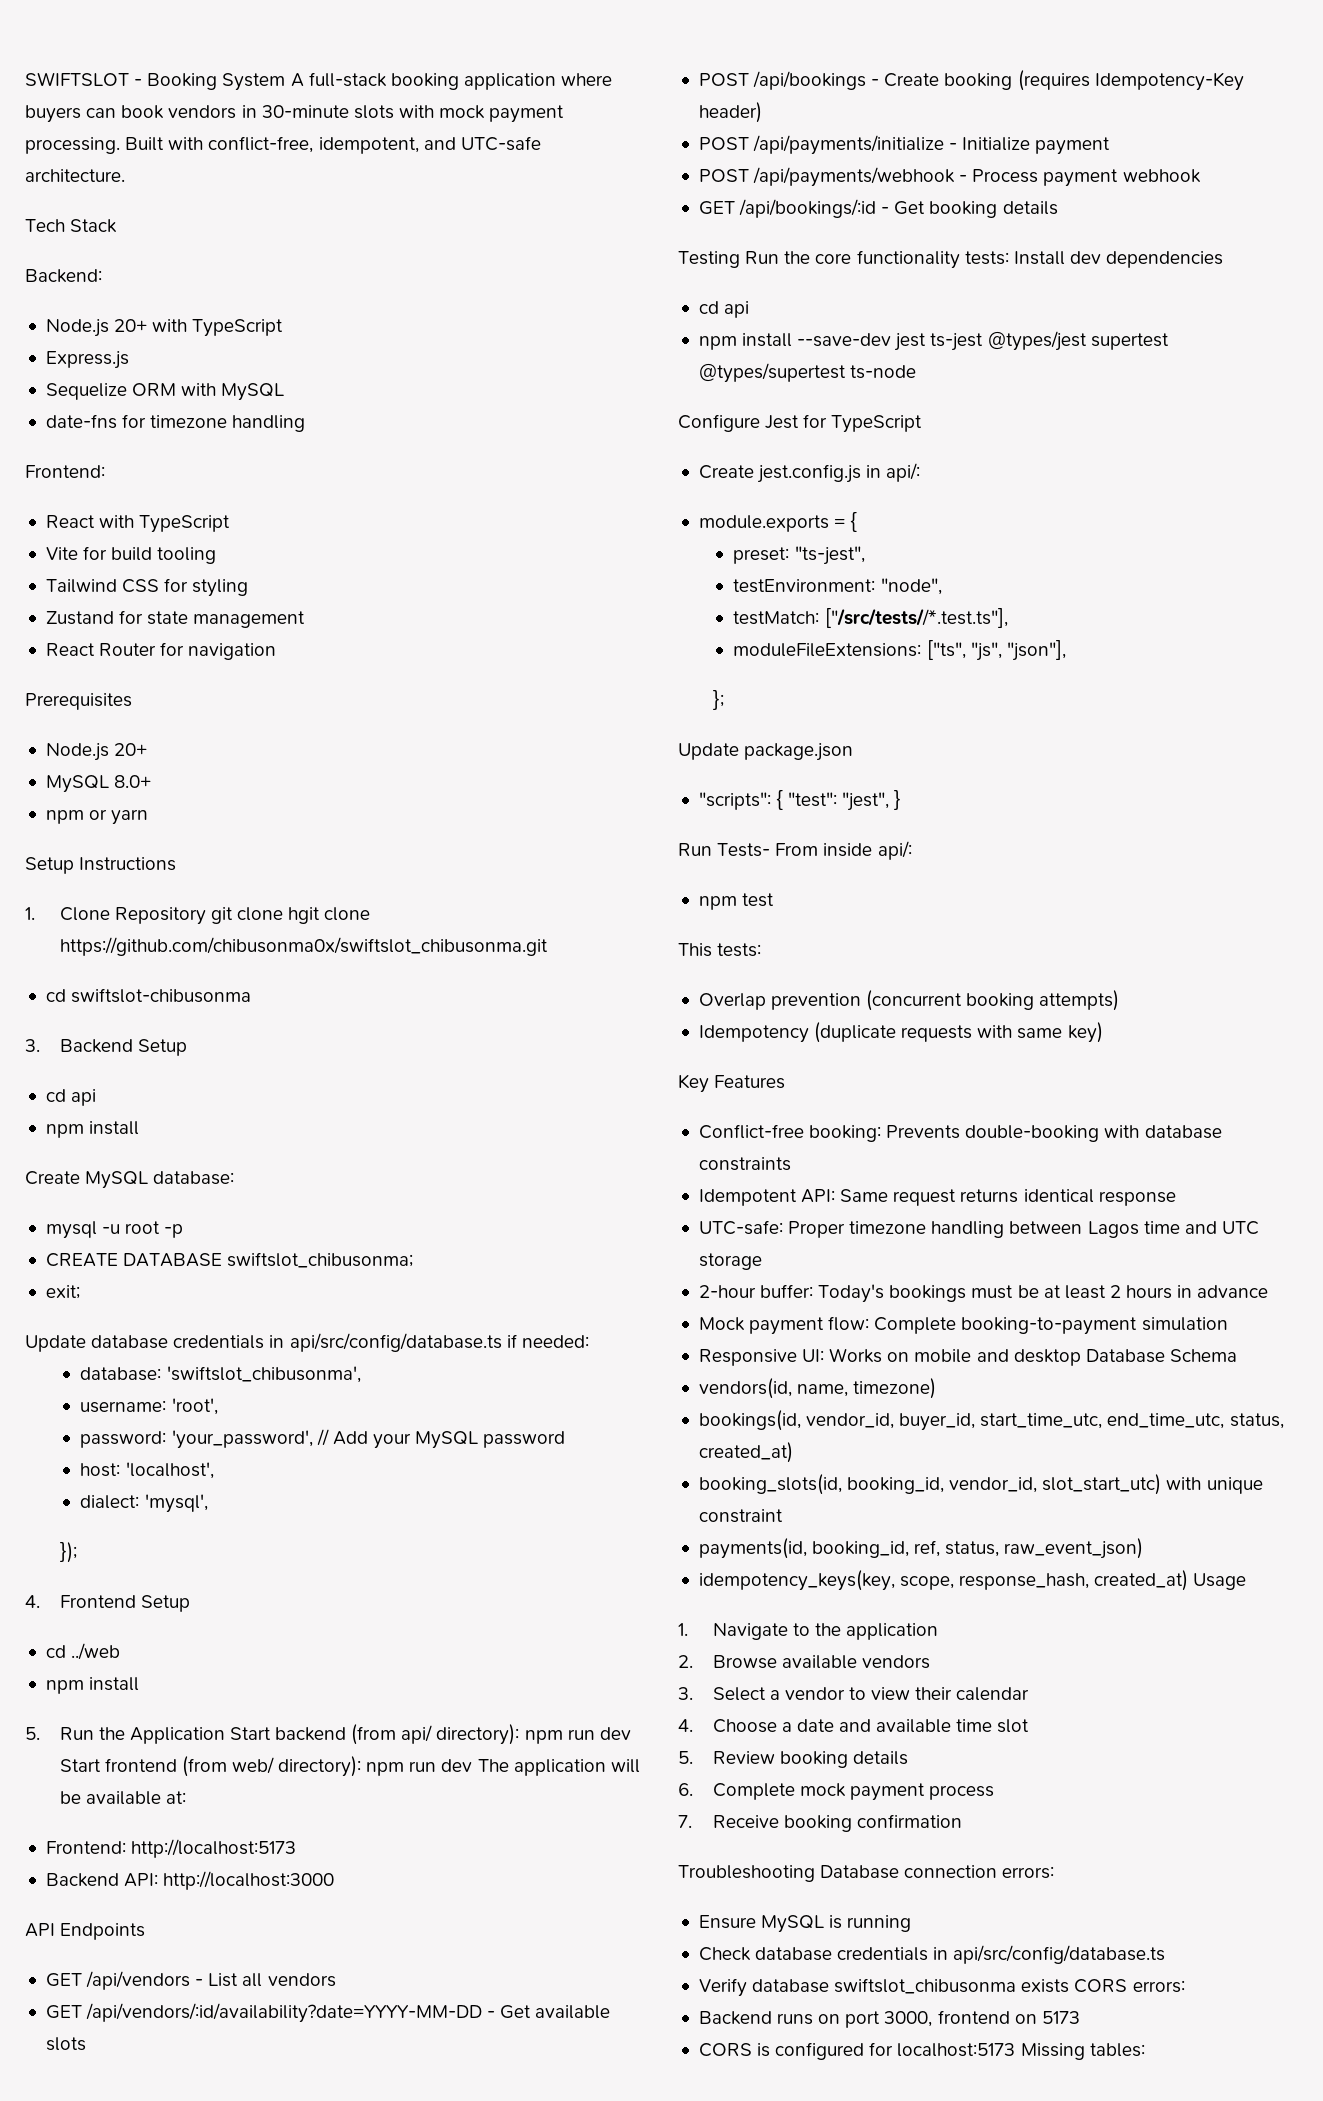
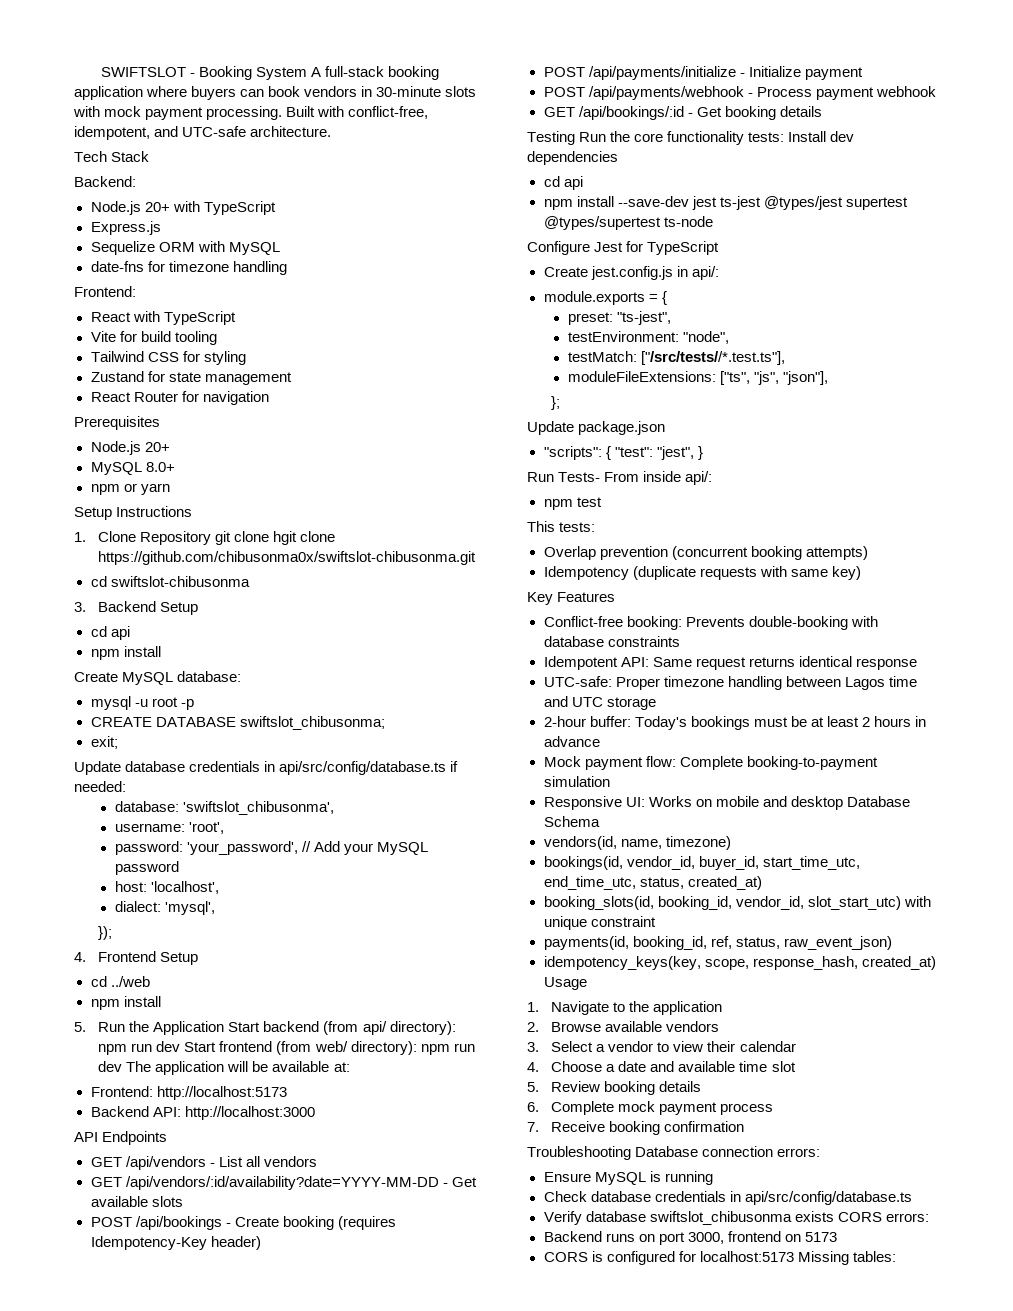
[59,937,548,956] https://github.com/chibusonma0x/swiftslot_chibusonma.git -> [98,551,477,565] https://github.com/chibusonma0x/swiftslot-chibusonma.git

